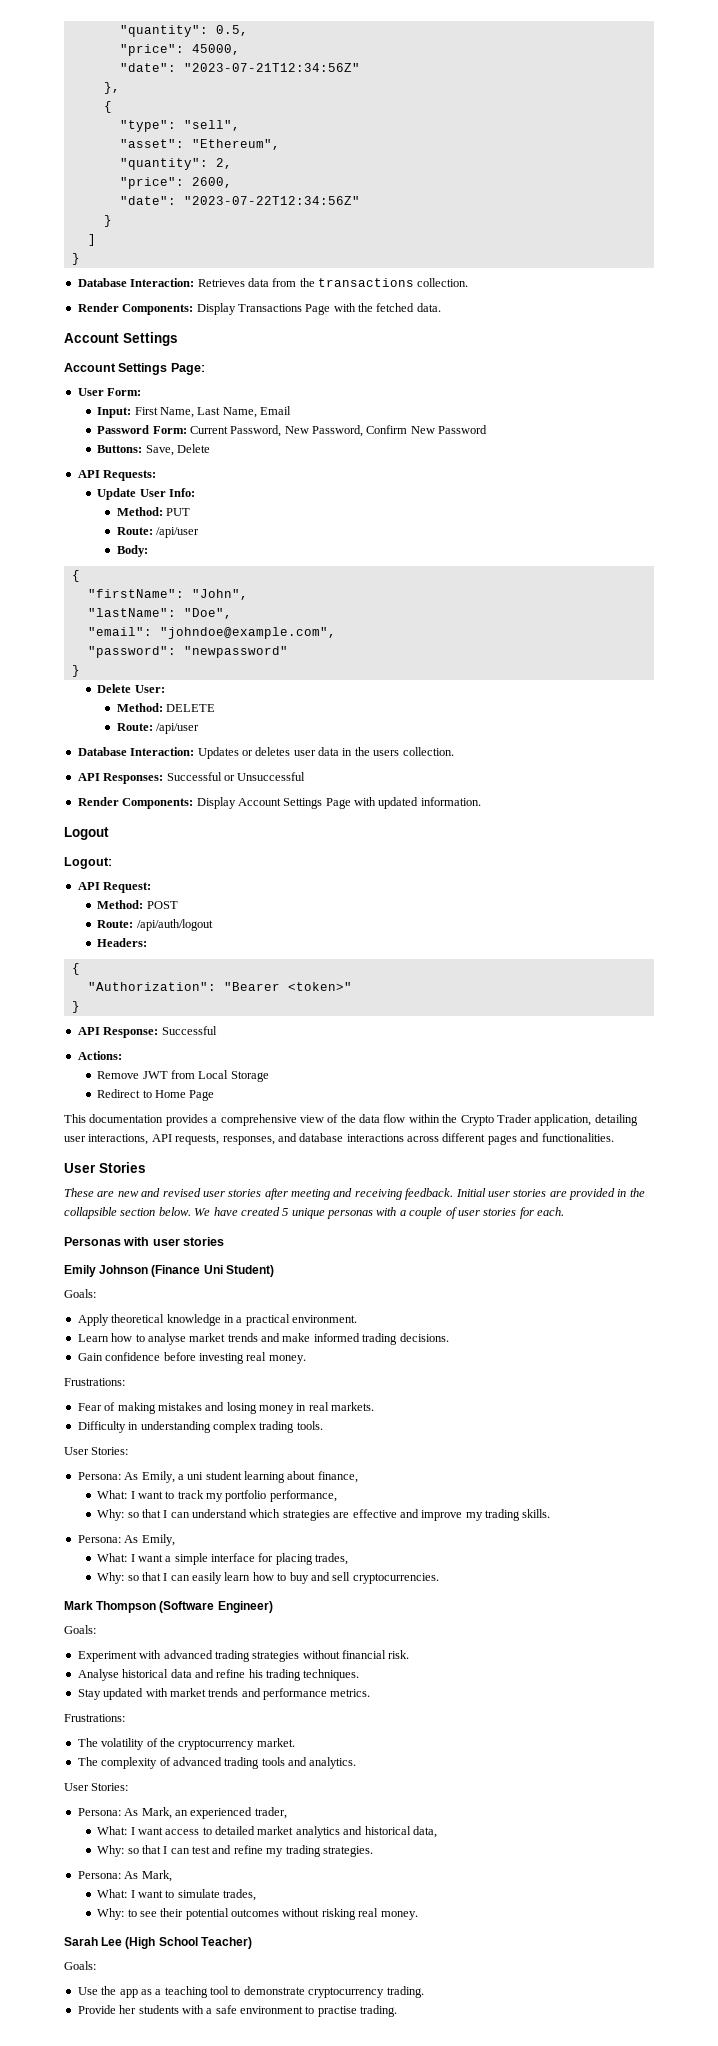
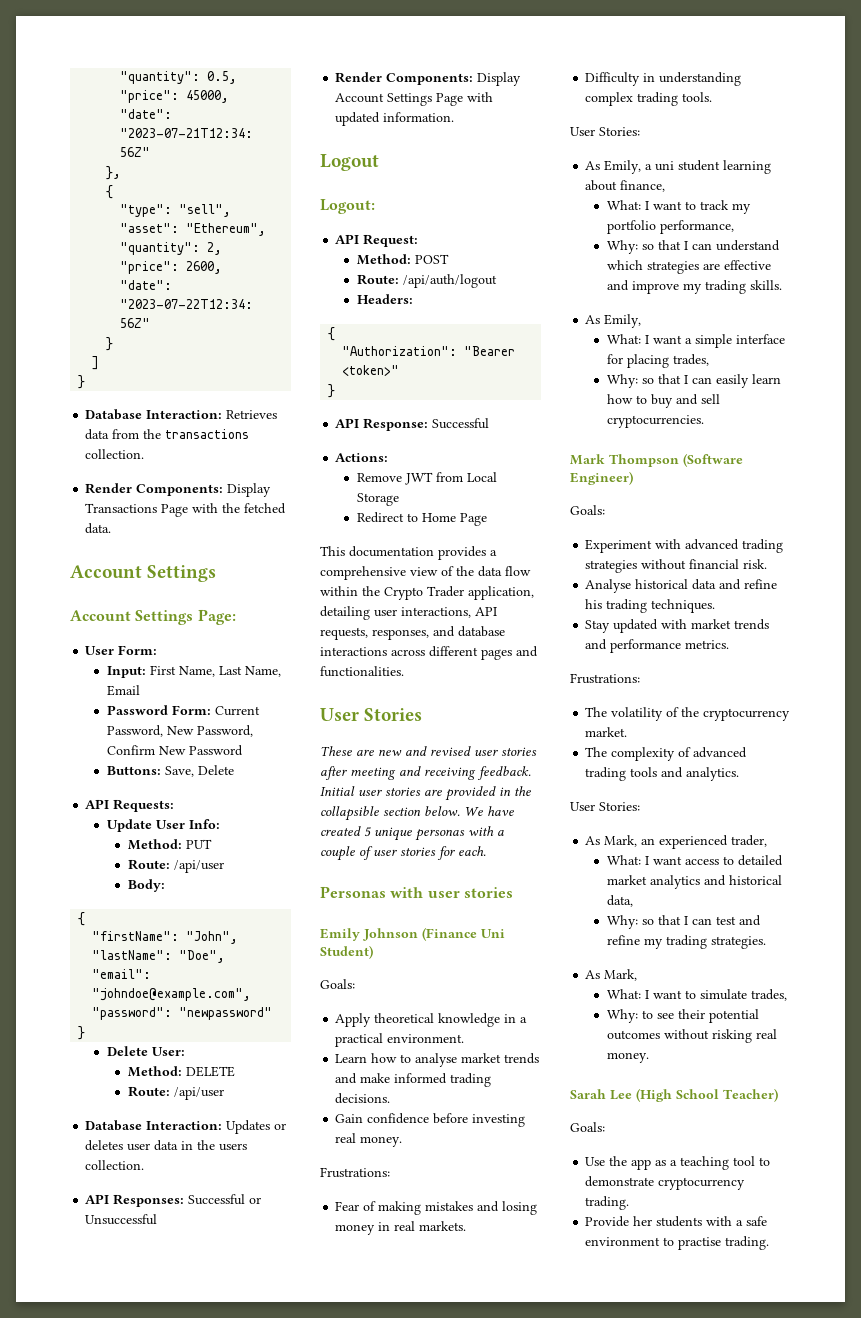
[77,1472,121,1480] Persona: -> (640, 131) none
[77,1535,121,1543] Persona: -> (782, 285) none
[77,1808,121,1816] Persona: -> (640, 806) none
[77,1871,121,1879] Persona: -> (766, 942) none

